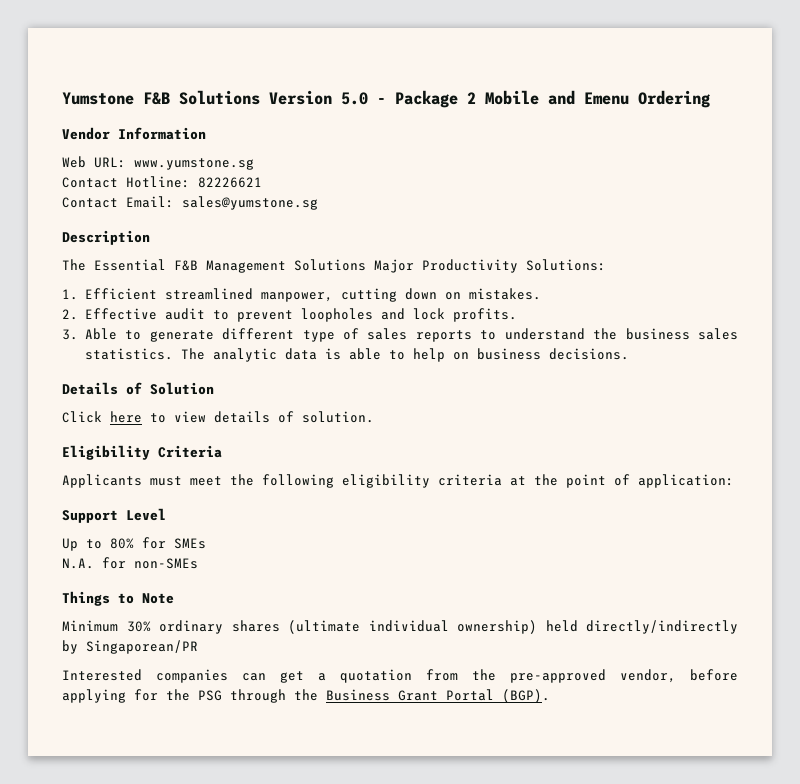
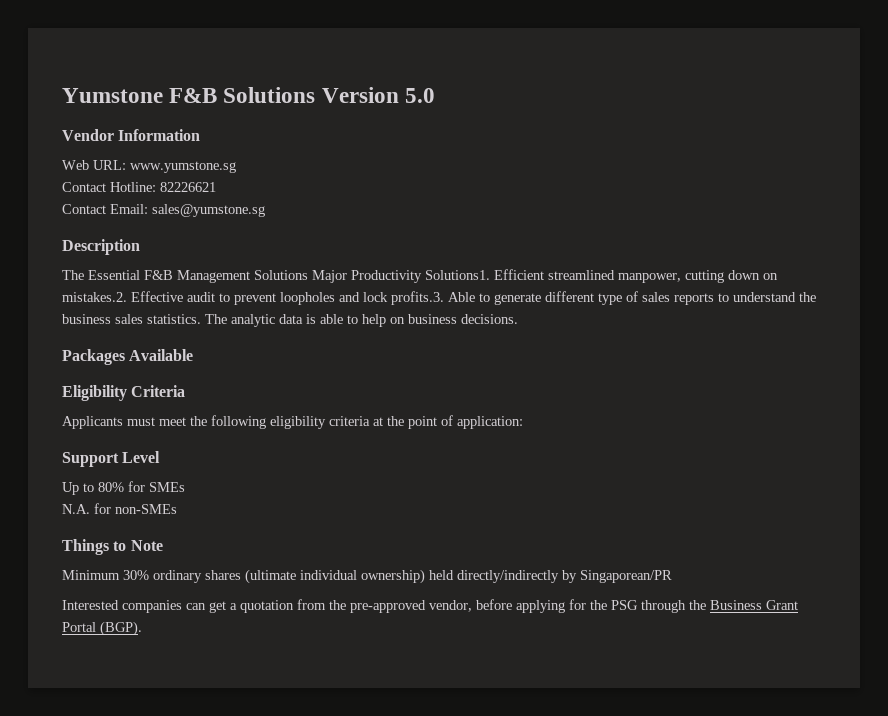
[377,90,710,108] - Package 2 Mobile and Emenu Ordering -> (435, 95) none
[526,259,606,271] [62,289,78,300] Solutions: // 1. -> [425,270,490,280] Solutions1.
[468,288,541,300] [62,309,78,320] mistakes. // 2. -> [62,292,127,302] mistakes.2.
[452,308,517,322] [62,329,78,340] profits. // 3. -> [391,291,444,305] profits.3.
[62,382,214,395] [62,411,374,423] Details of Solution // Click here to view details of solution. -> [62,349,194,365] Packages Available

